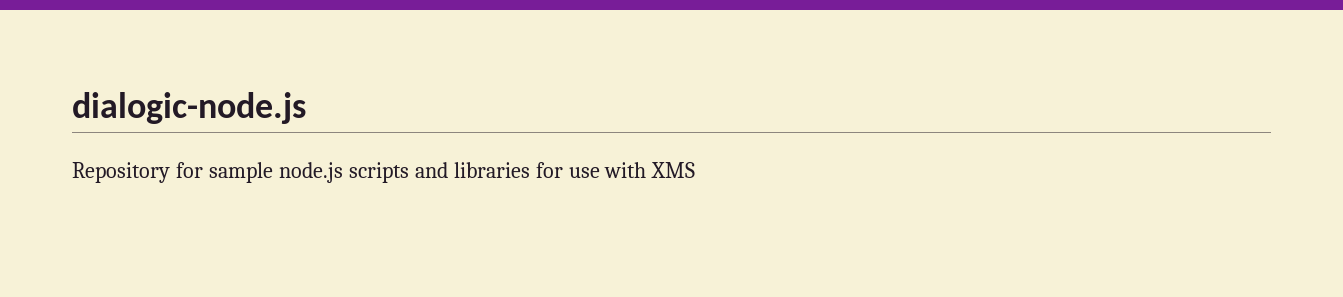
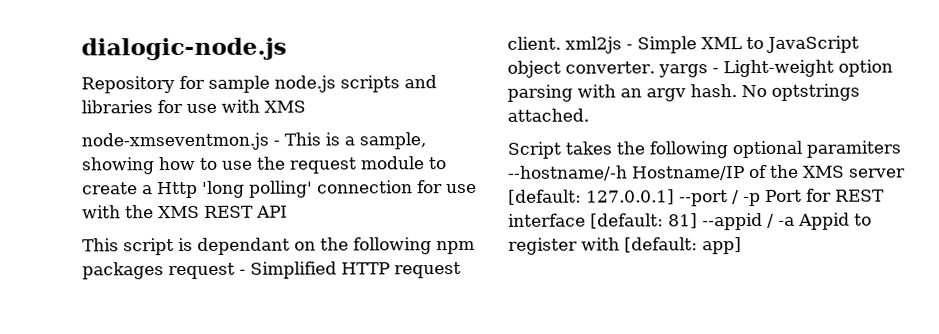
(696, 170) none -> [81,132,426,151] [81,156,447,175] [82,180,477,199] [82,205,288,219] [82,237,475,256] [82,261,461,280] [507,35,859,54] [507,59,893,78] [507,83,860,102] [507,108,589,122] [507,140,901,159] [507,164,906,181] [508,188,885,207] [508,212,872,231] [508,237,742,255] // node-xmseventmon.js - This is a sample, showing how to use the request module to create a Http 'long polling' connection for use with the XMS REST API // This script is dependant on the following npm packages request - Simplified HTTP request client. xml2js - Simple XML to JavaScript object converter. yargs - Light-weight option parsing with an argv hash. No optstrings attached. // Script takes the following optional paramiters --hostname/-h Hostname/IP of the XMS server [default: 127.0.0.1] --port / -p Port for REST interface [default: 81] --appid / -a Appid to register with [default: app]

